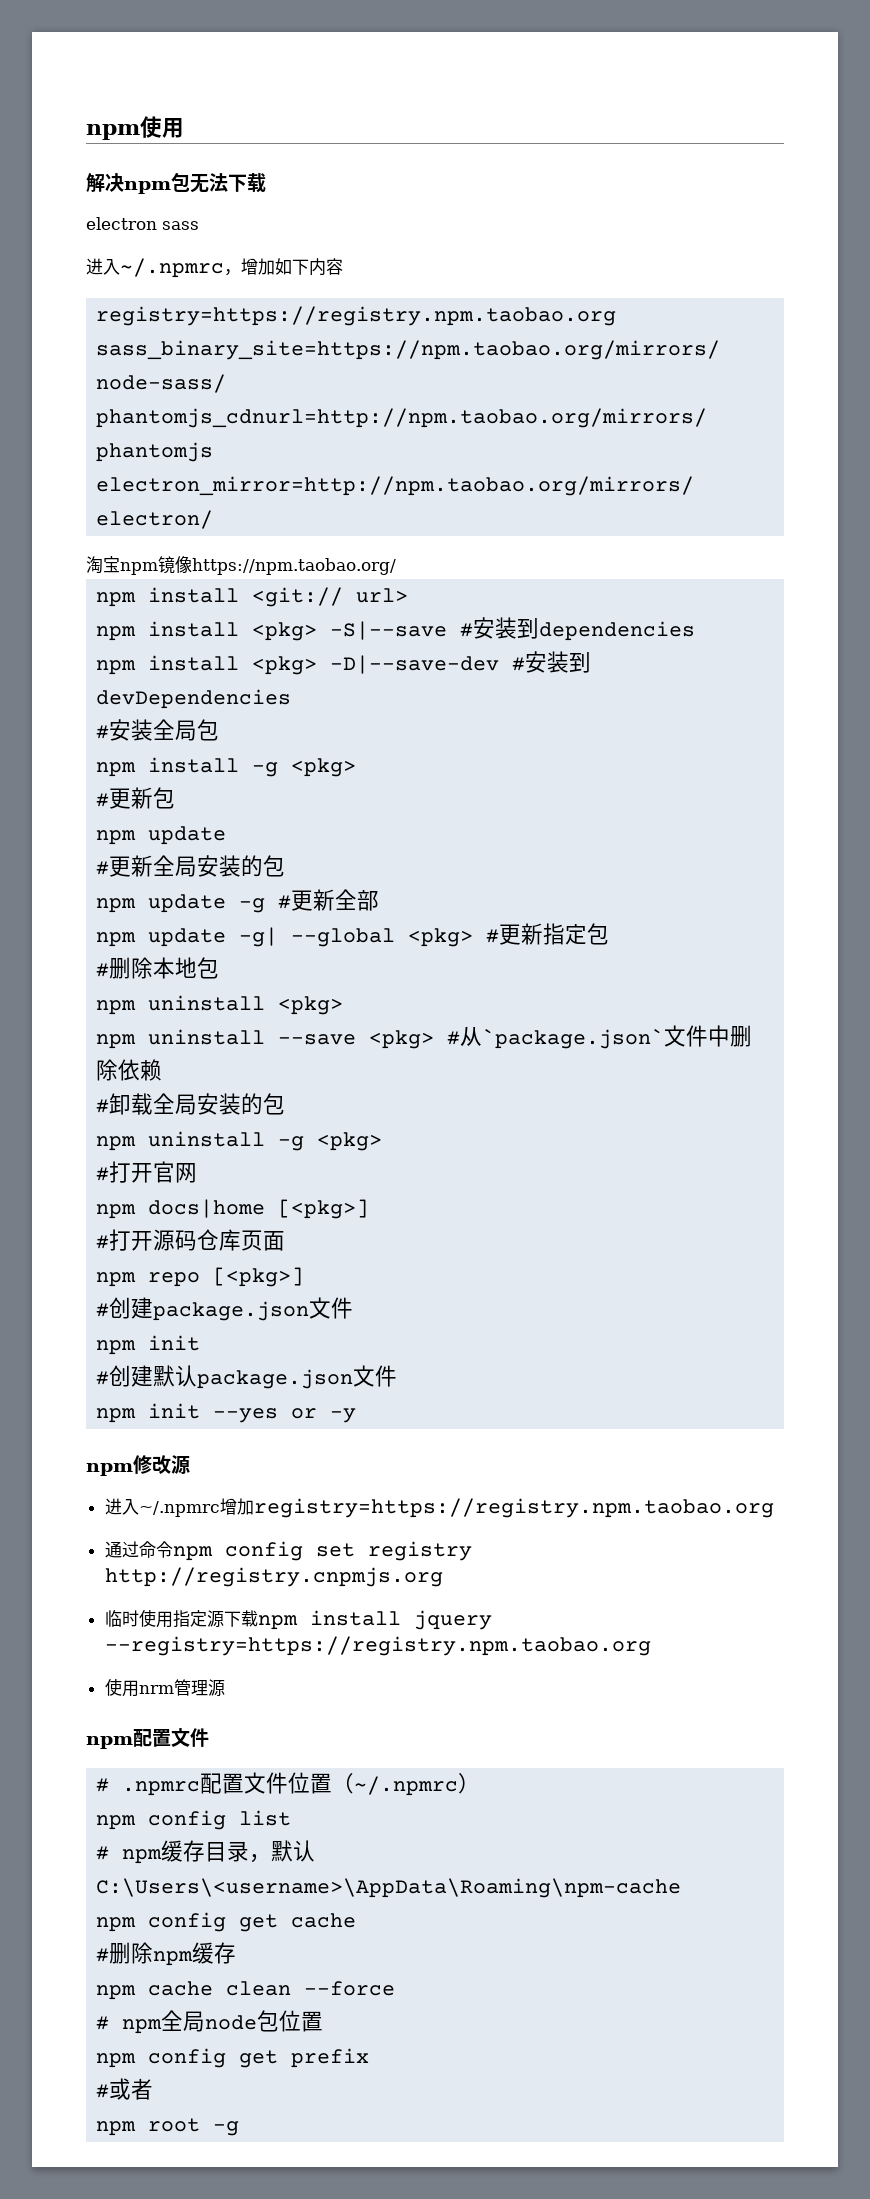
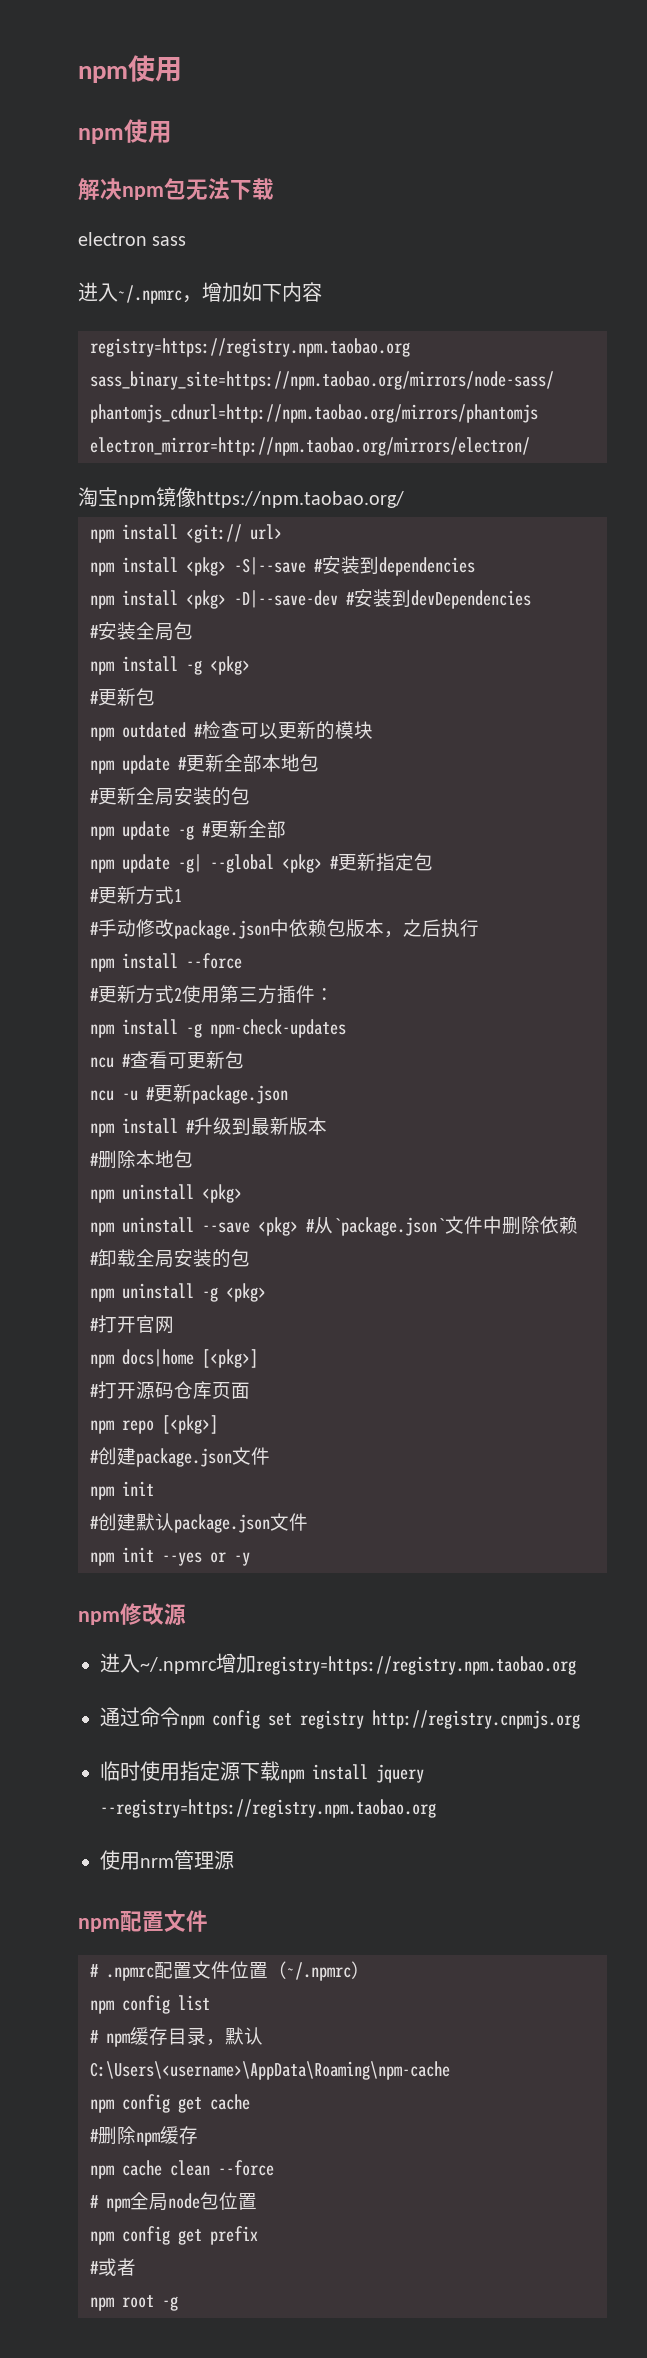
[86,116,184,140] npm使用 -> [78,55,182,83] [78,119,172,144] npm使用 // npm使用
[148,826,227,845] update -> [122,721,373,740] [90,754,319,774] outdated #检查可以更新的模块 // npm update #更新全部本地包
(610, 934) none -> [90,886,182,905] [90,919,479,939] [90,953,242,972] [90,985,334,1004] [90,1019,346,1038] [90,1051,244,1069] [90,1084,288,1104] [90,1117,327,1137] // #更新方式1 // #手动修改package.json中依赖包版本，之后执行 // npm install --force // #更新方式2使用第三方插件： // npm install -g npm-check-updates // ncu #查看可更新包 // ncu -u #更新package.json // npm install #升级到最新版本

